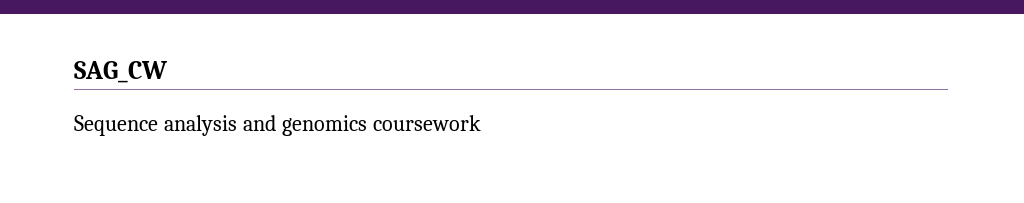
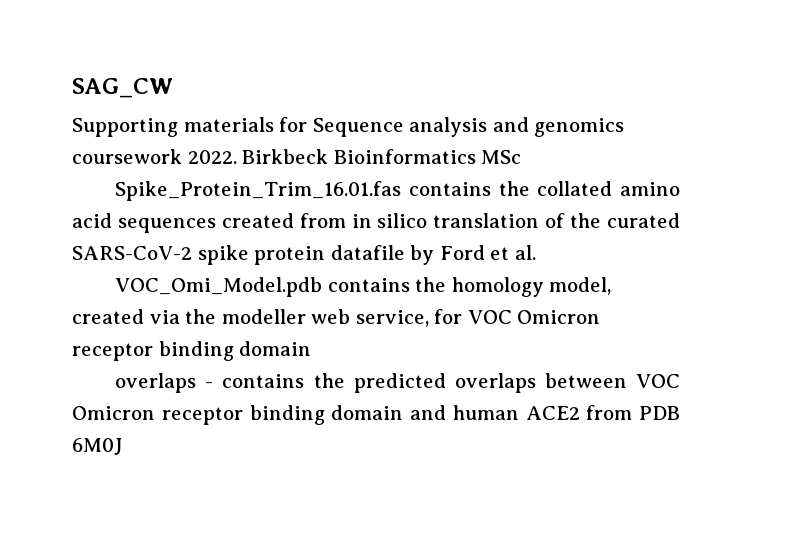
(168, 72) none -> [72,117,308,137] Supporting materials for
(481, 123) none -> [187,149,522,164] [115,181,680,201] [72,213,681,233] [72,245,536,265] [115,277,612,297] [72,309,601,327] [72,341,312,361] [115,373,680,393] [72,405,680,425] [72,438,123,455] 2022. Birkbeck Bioinformatics MSc // Spike_Protein_Trim_16.01.fas contains the collated amino acid sequences created from in silico translation of the curated SARS-CoV-2 spike protein datafile by Ford et al. // VOC_Omi_Model.pdb contains the homology model, created via the modeller web service, for VOC Omicron receptor binding domain // overlaps - contains the predicted overlaps between VOC Omicron receptor binding domain and human ACE2 from PDB 6M0J

